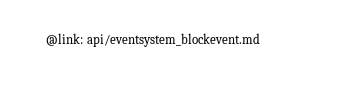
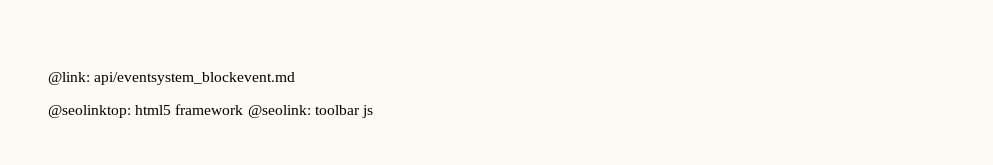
(260, 40) none -> [48,104,373,118] // @seolinktop: html5 framework @seolink: toolbar js

